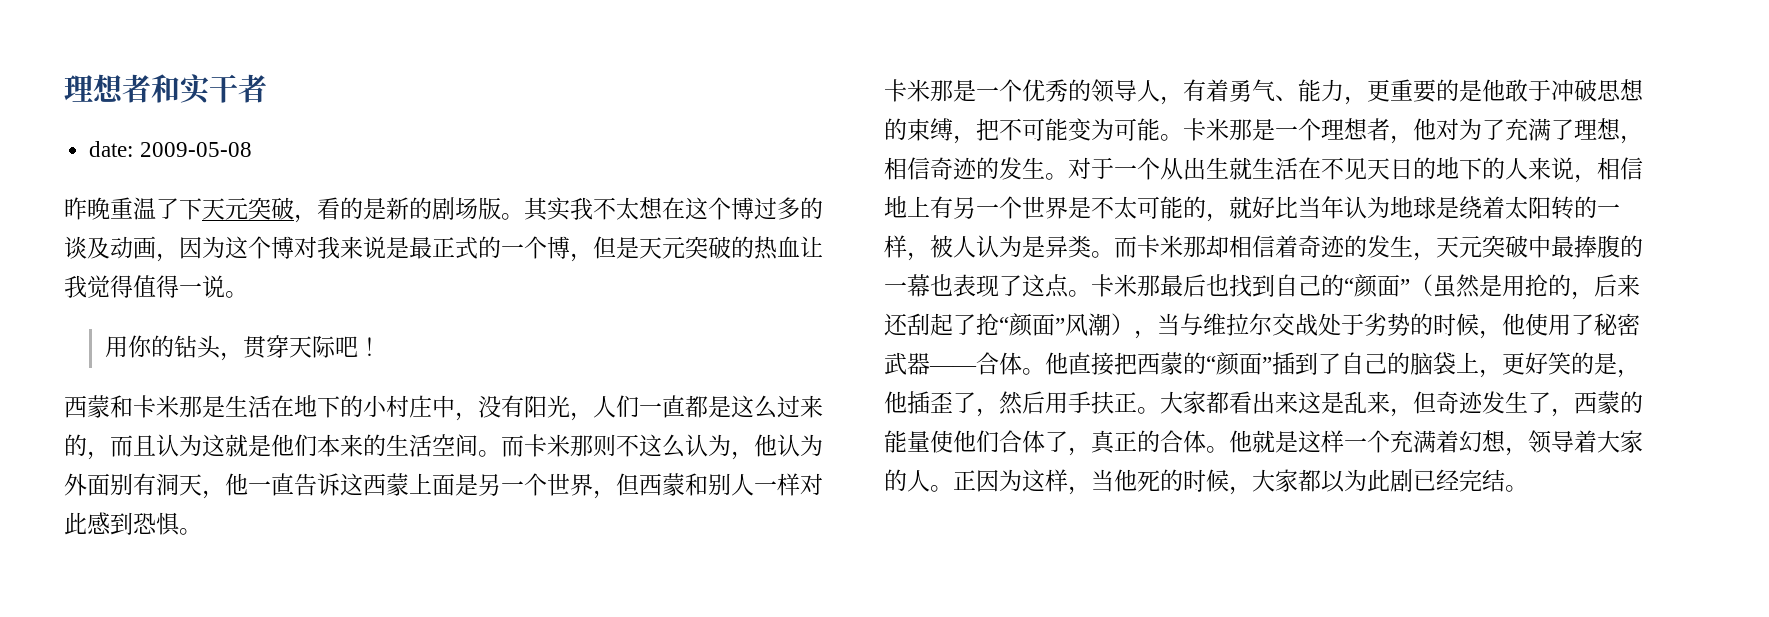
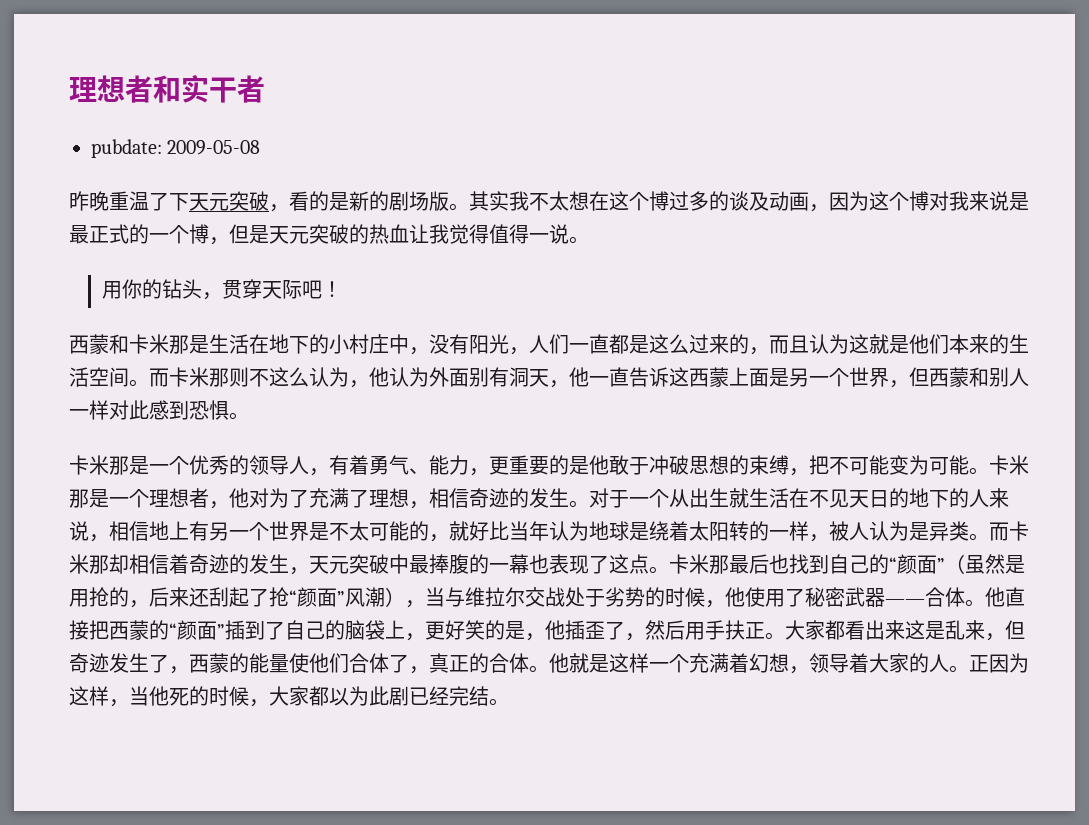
[89,141,134,157] date: -> [91,139,162,158] pubdate:

